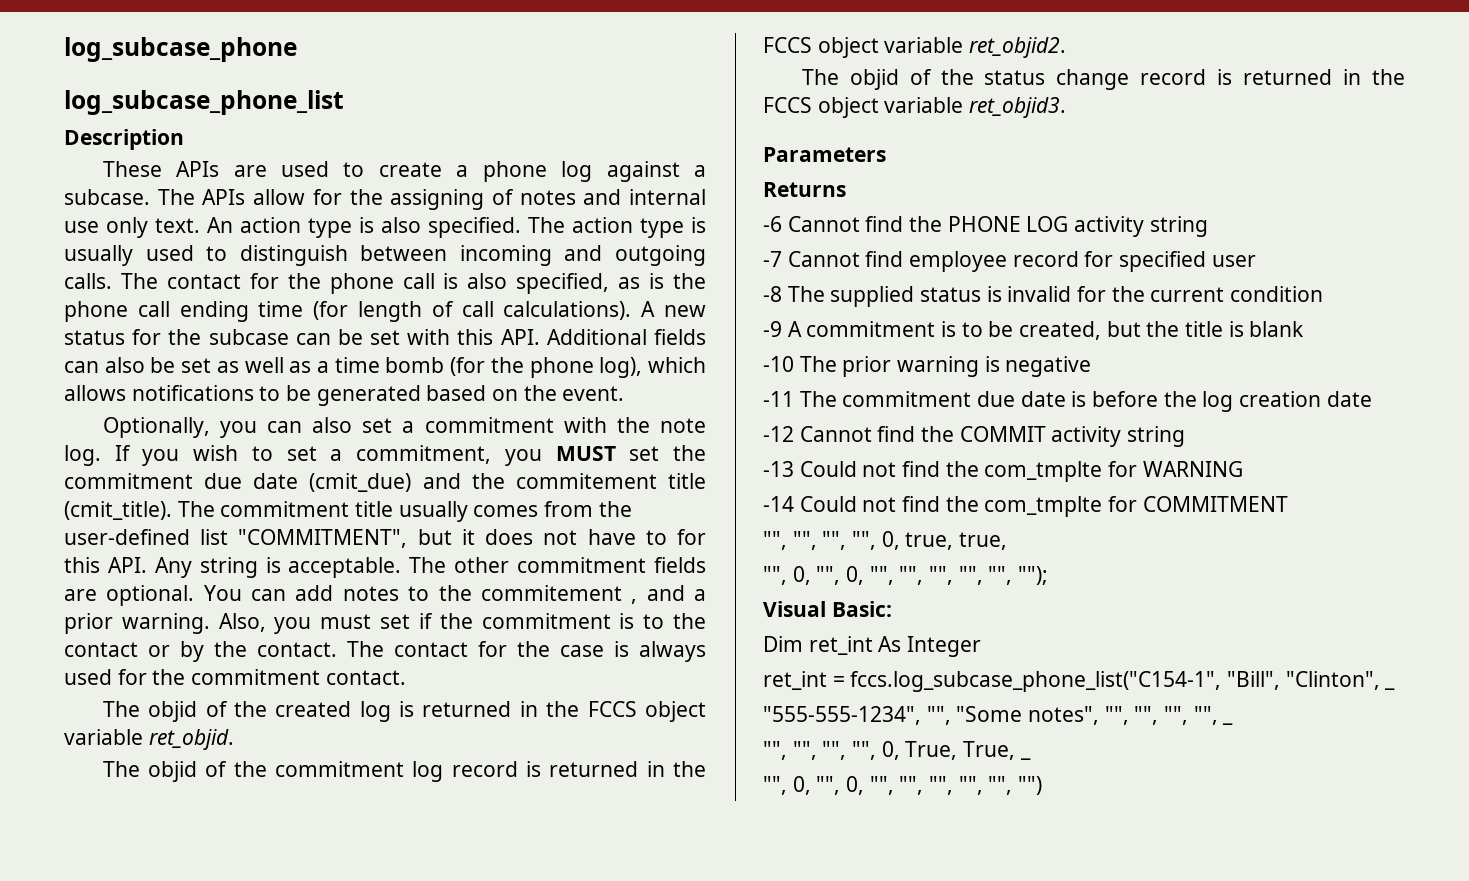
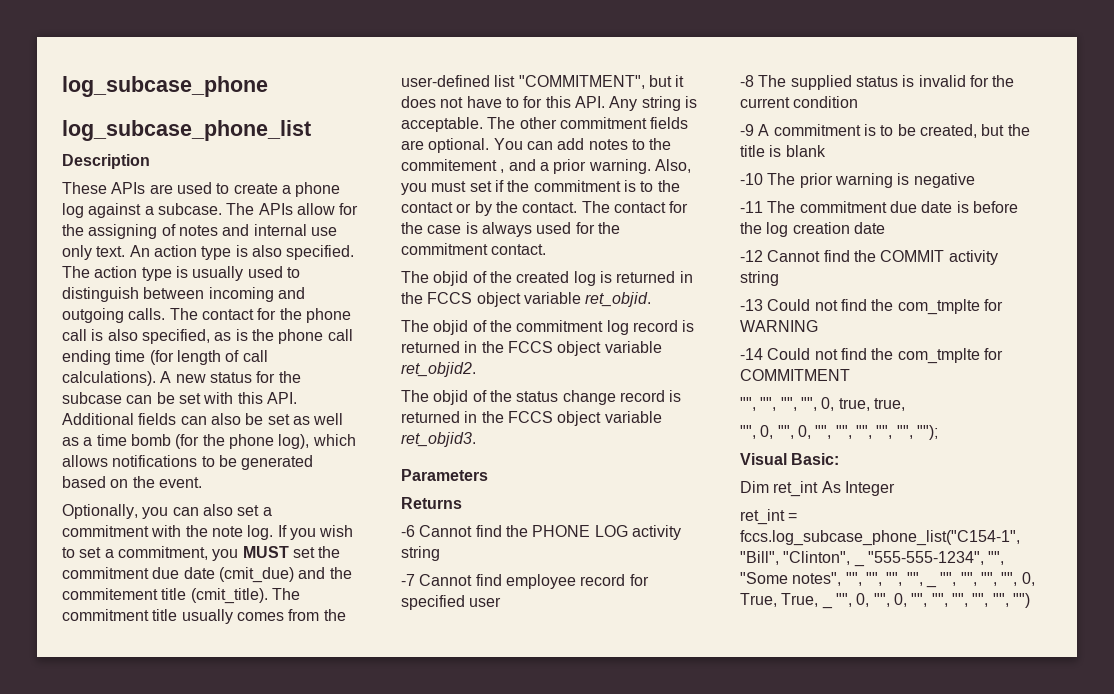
(1396, 688) // -> (865, 565) none
(1234, 723) // -> (937, 586) none
(1031, 758) // -> (833, 607) none

